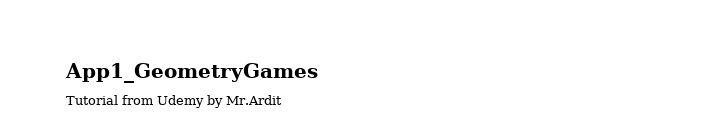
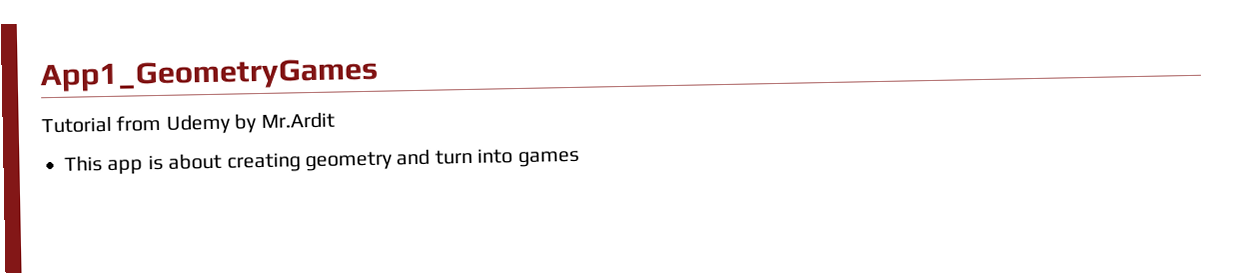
(282, 100) none -> [64,148,580,175] // This app is about creating geometry and turn into games

